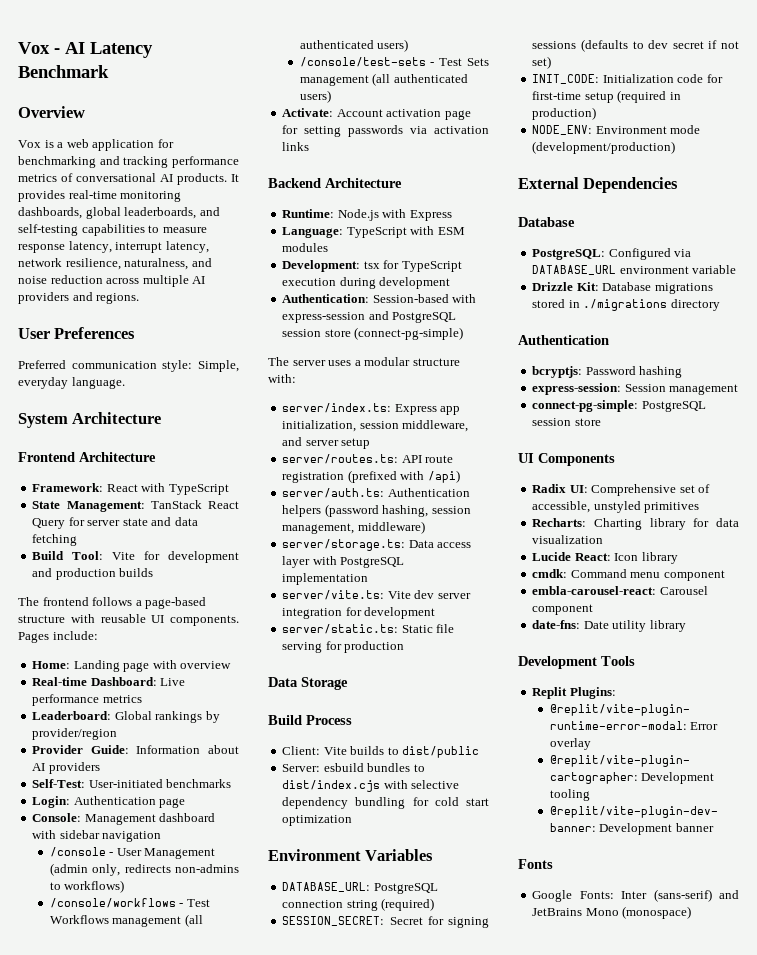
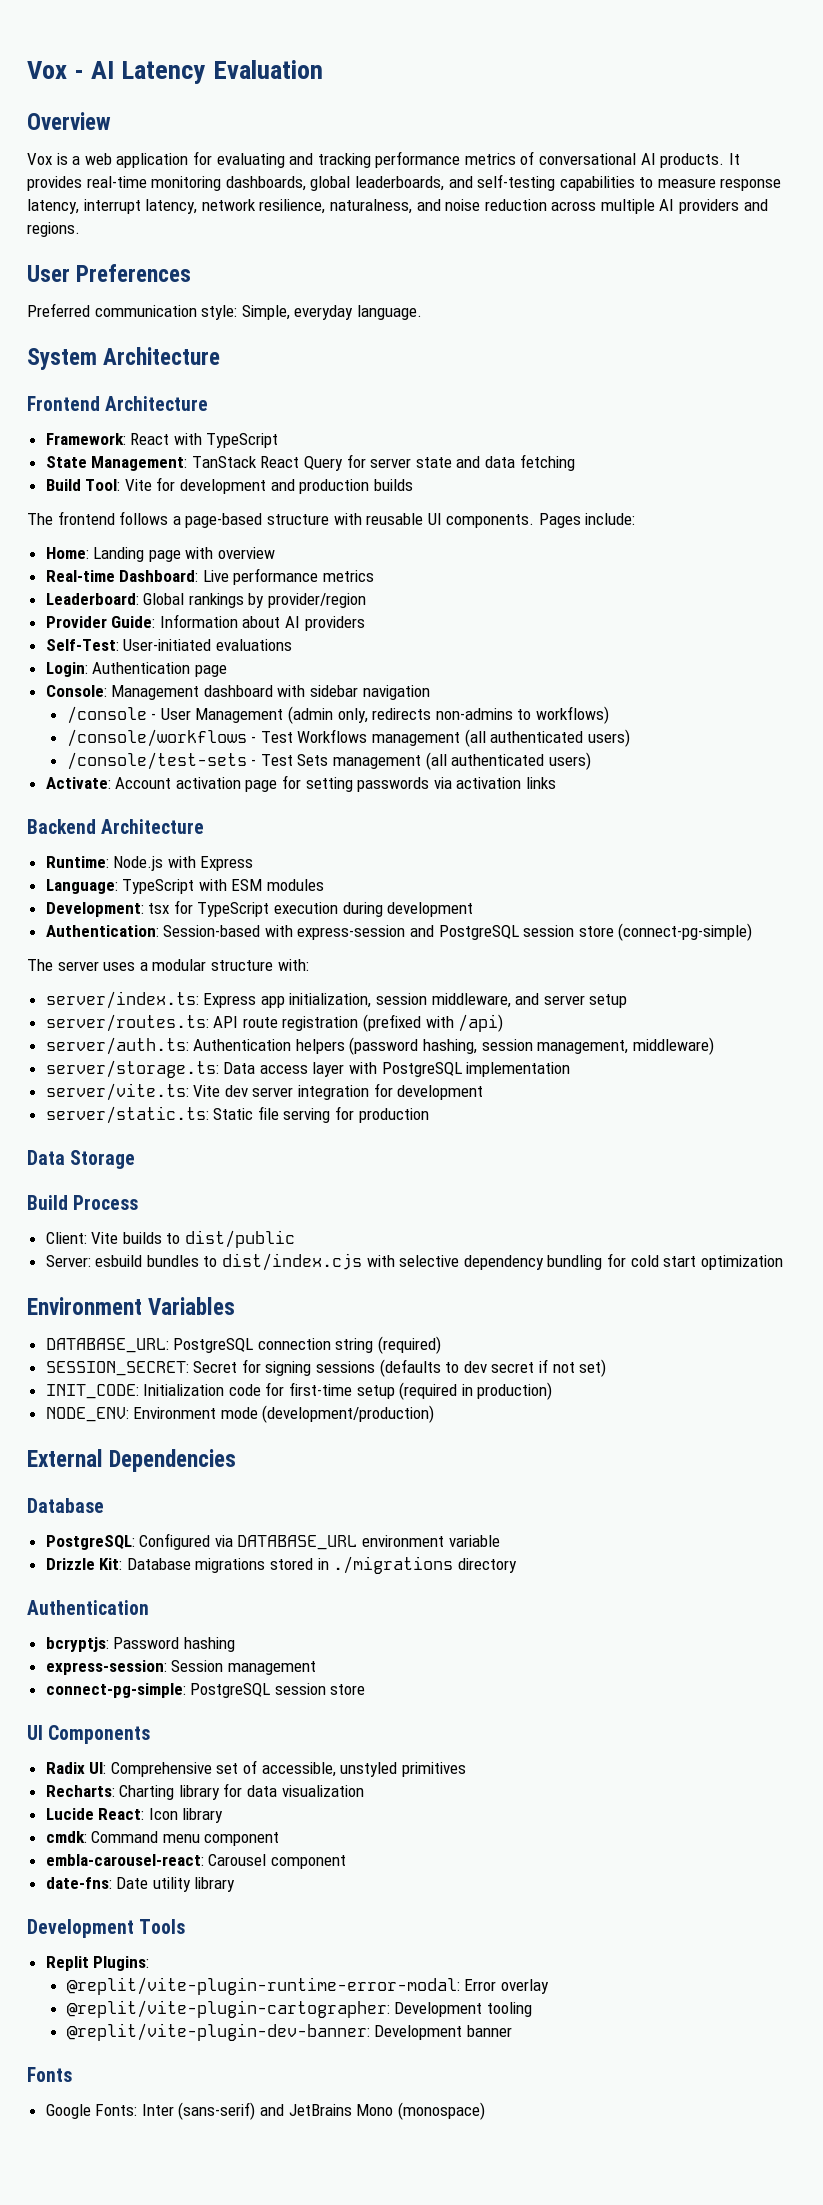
[18,65,109,78] Benchmark -> [212,60,323,79] Evaluation
[18,156,96,168] benchmarking -> [216,153,285,168] evaluating
[166,779,232,788] benchmarks -> [215,639,292,651] evaluations

